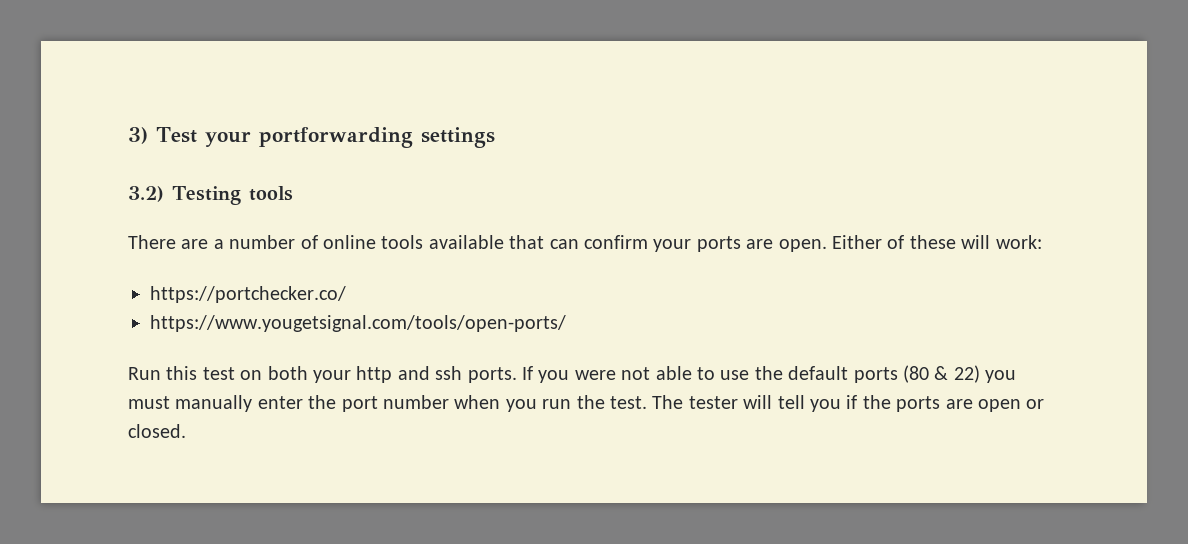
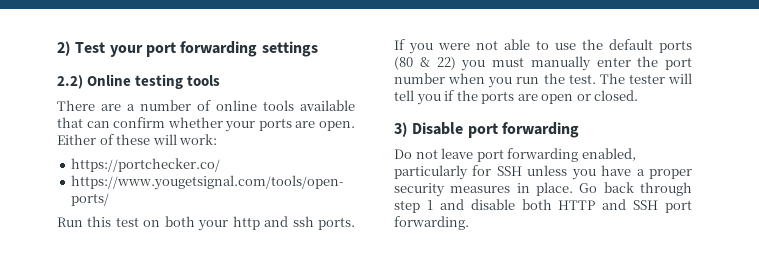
[128,127,148,144] 3) -> [57,41,71,56] 2)
[258,127,413,148] portforwarding -> [145,41,258,57] port forwarding
[128,186,241,205] 3.2) Testing -> [57,74,184,89] 2.2) Online testing
(648, 242) none -> [167,117,223,128] whether
(186, 431) none -> [394,122,579,138] [394,148,636,162] [394,165,692,180] [394,182,692,197] [394,199,692,213] [394,216,469,230] // 3) Disable port forwarding // Do not leave port forwarding enabled, particularly for SSH unless you have a proper security measures in place. Go back through step 1 and disable both HTTP and SSH port forwarding.

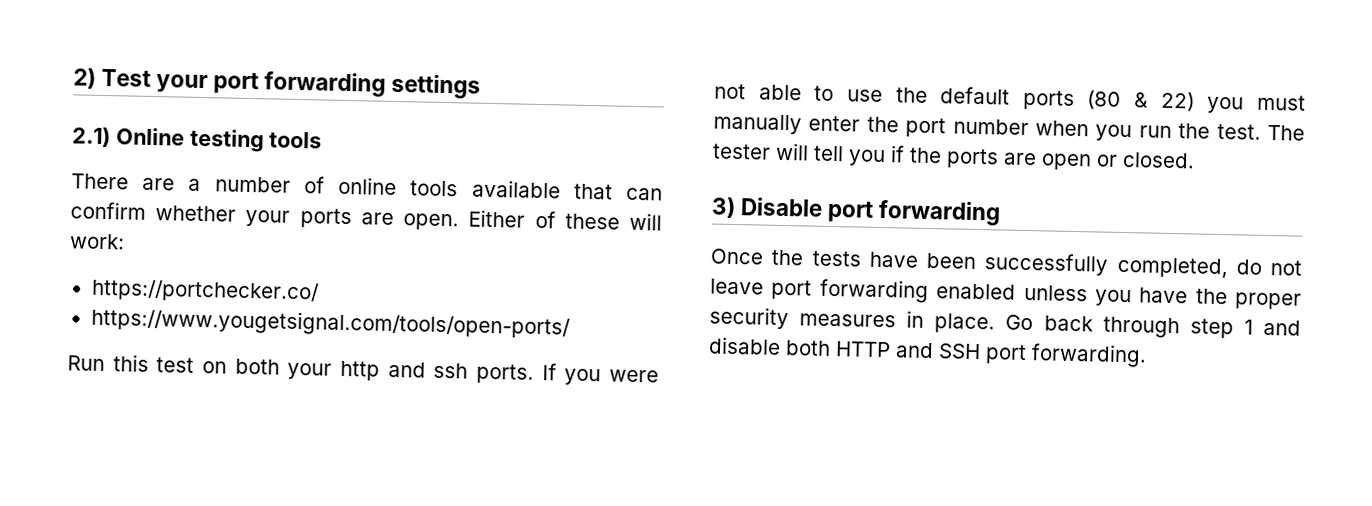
[57,75,83,89] 2.2) -> [72,126,111,148] 2.1)
[394,148,636,162] [394,165,522,180] Do not leave port forwarding enabled, particularly for SSH -> [710,248,1302,279] [710,278,1017,303] Once the tests have been successfully completed, do not leave port forwarding enabled
[636,169,645,176] a -> [1195,288,1228,305] the

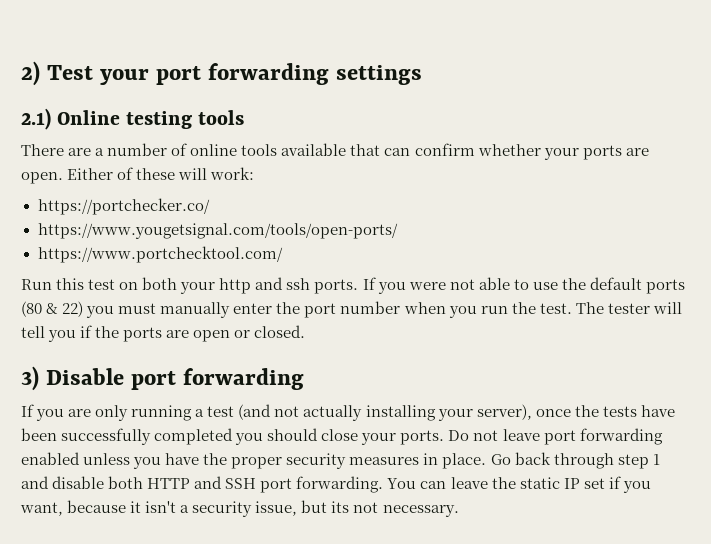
(570, 323) none -> [37,246,283,263] // https://www.portchecktool.com/
[710,248,764,265] Once -> [21,404,571,421] If you are only running a test (and not actually installing your server), once
[1116,256,1262,279] completed, do -> [154,428,470,445] completed you should close your ports. Do
(1147, 355) none -> [387,476,651,493] [20,500,459,517] You can leave the static IP set if you want, because it isn't a security issue, but its not necessary.

